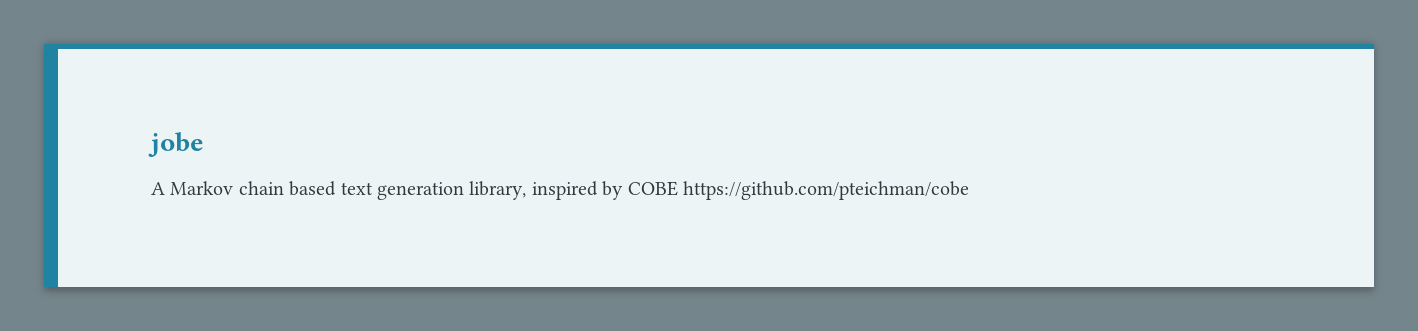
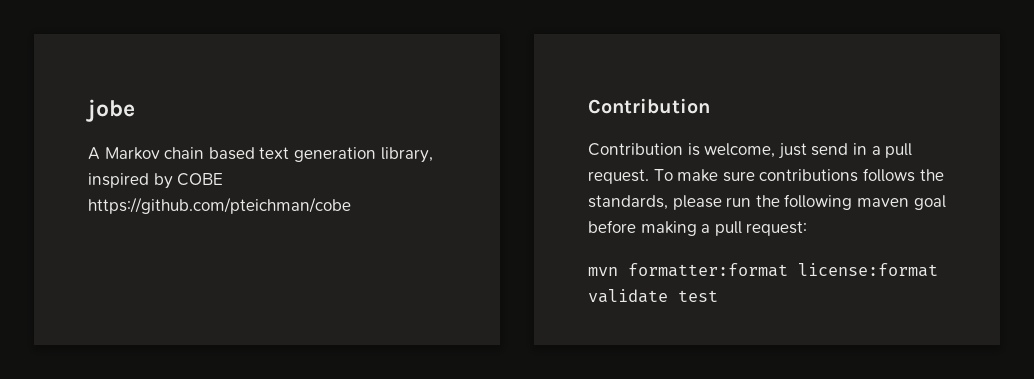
(969, 190) none -> [588,98,710,114] [588,143,913,159] [588,168,944,184] [588,194,946,210] [588,220,808,236] [588,263,938,277] [588,289,718,303] // Contribution // Contribution is welcome, just send in a pull request. To make sure contributions follows the standards, please run the following maven goal before making a pull request: // mvn formatter:format license:format validate test

